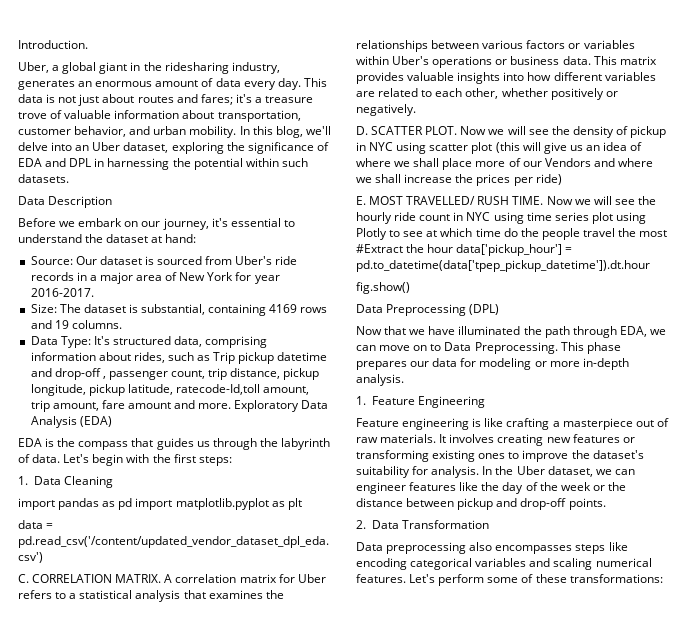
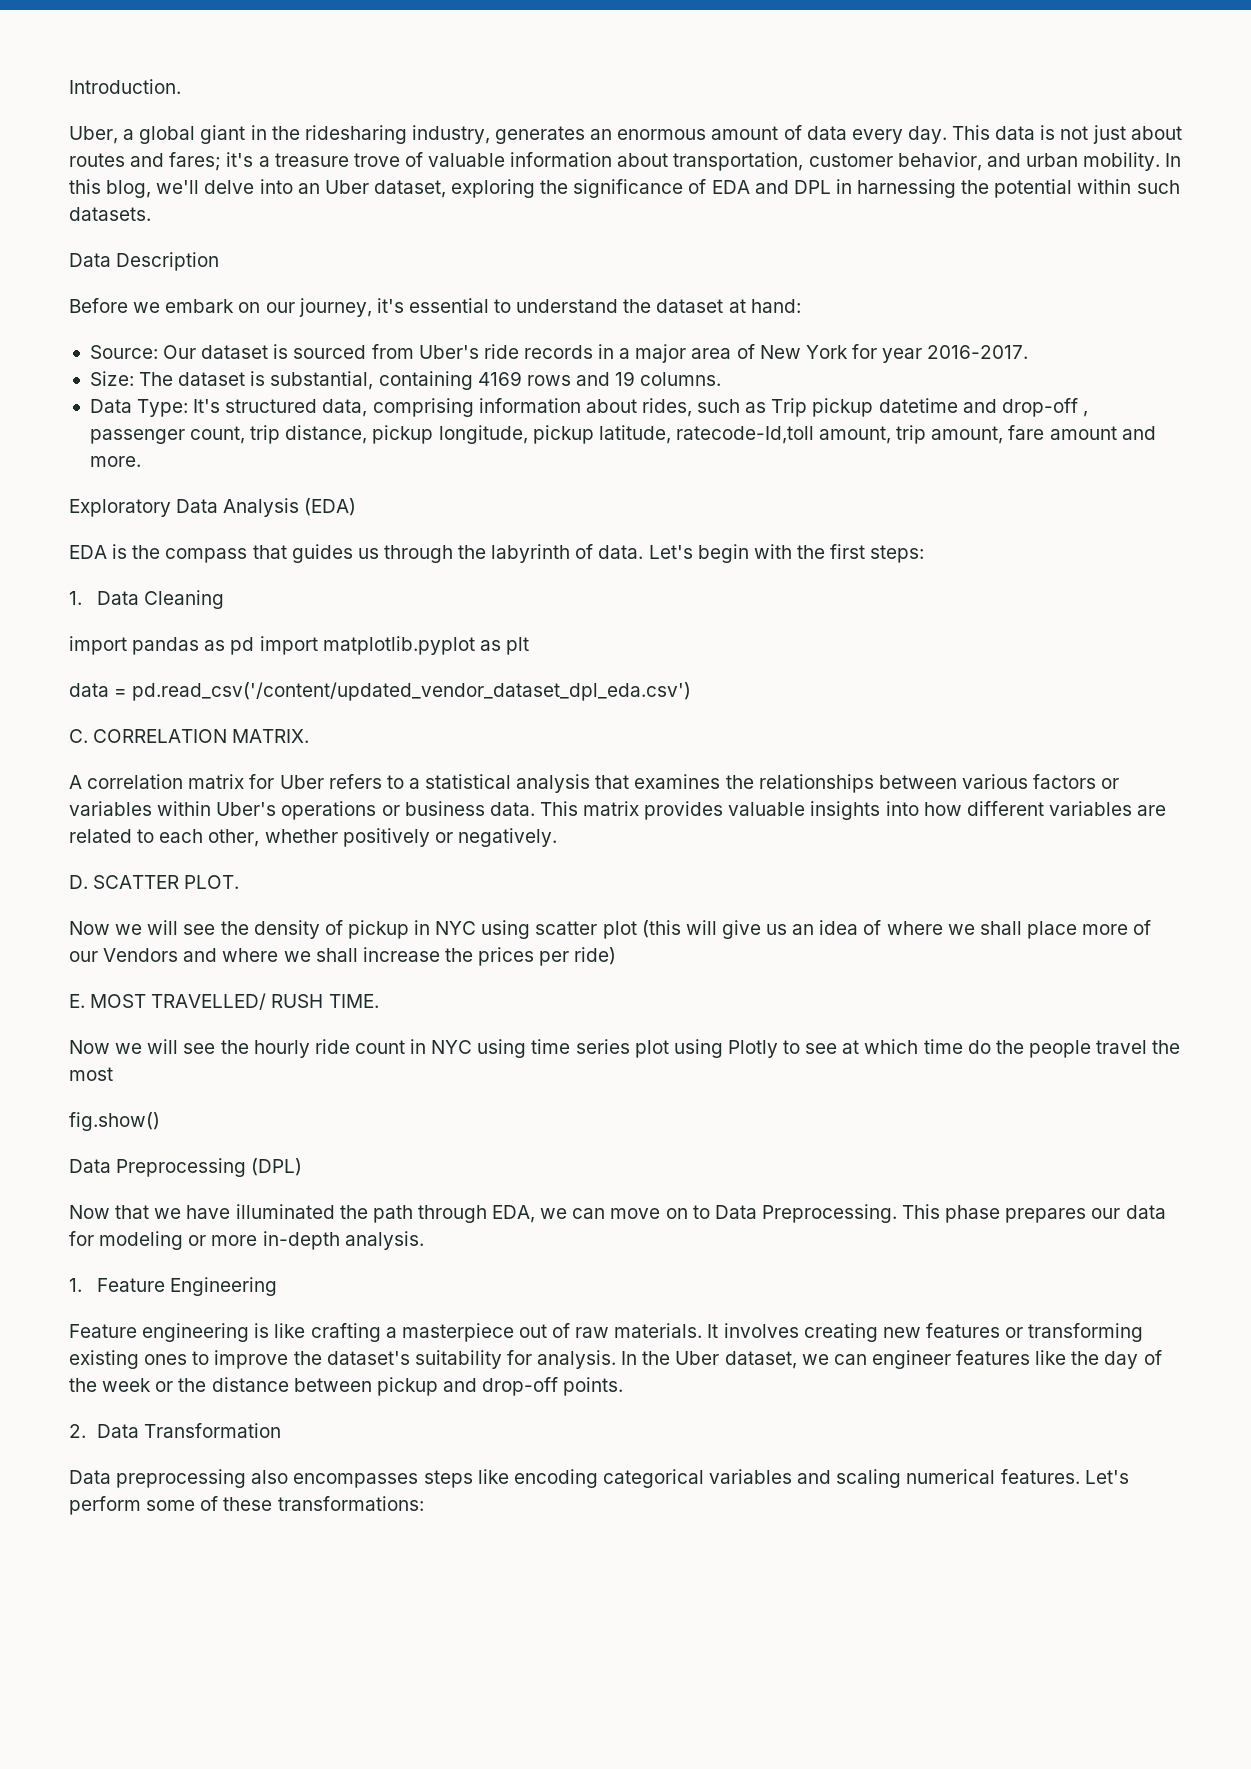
(232, 406) none -> (141, 461) //
(162, 578) none -> (310, 736) //
(458, 130) none -> (240, 882) //
(544, 200) none -> (379, 1001) //
[356,244,573,256] [356,260,650,272] #Extract the hour data['pickup_hour'] = pd.to_datetime(data['tpep_pickup_datetime']).dt.hour -> (113, 1074) none

